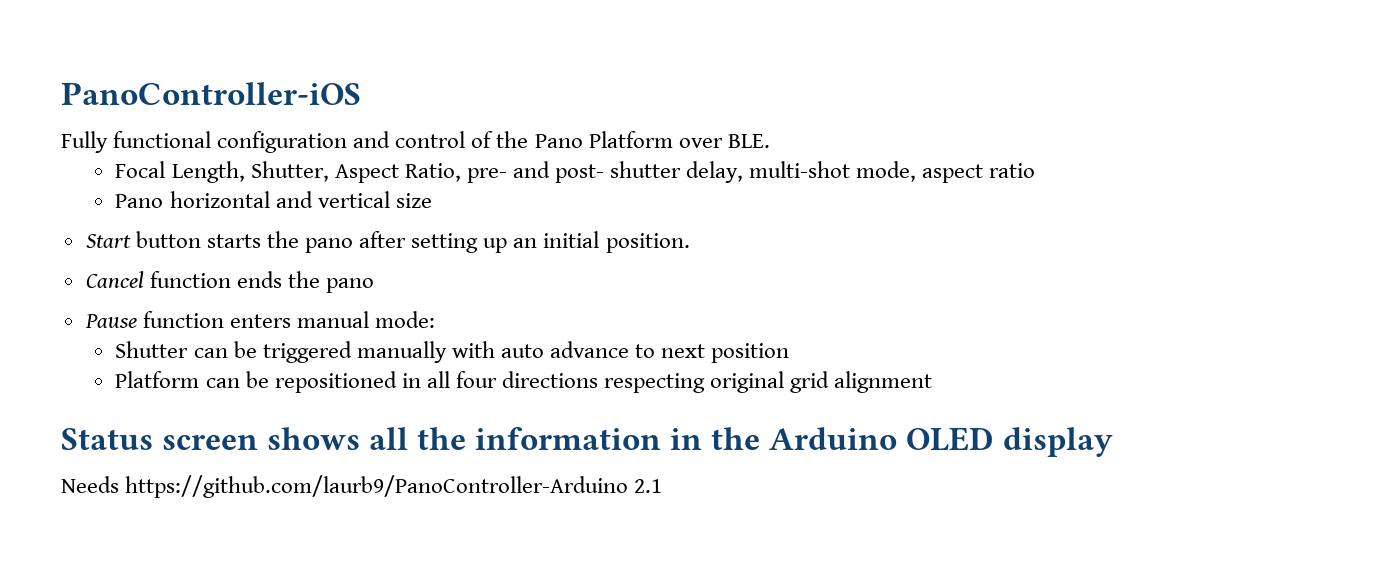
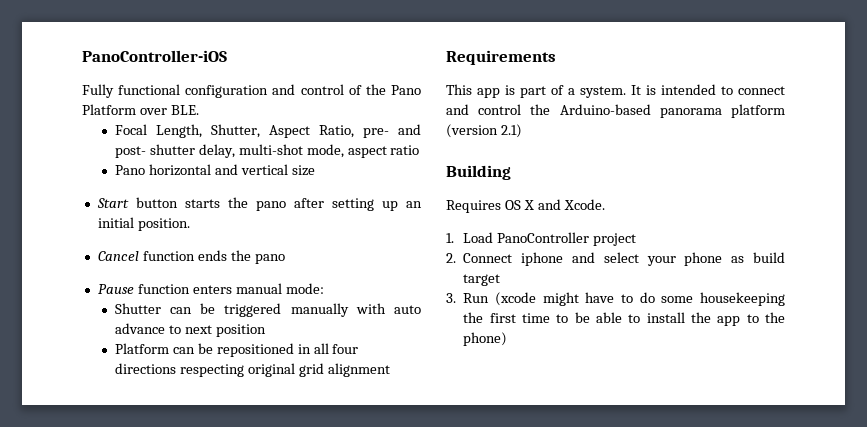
[61,427,1114,457] [61,475,663,498] Status screen shows all the information in the Arduino OLED display // Needs https://github.com/laurb9/PanoController-Arduino 2.1 -> [446,50,556,65] [446,84,785,98] [446,104,785,118] [446,124,522,138] [446,165,511,180] [446,199,605,213] [446,232,636,246] [446,252,785,266] [463,274,501,286] [446,292,786,306] [463,312,785,326] [463,332,508,346] Requirements // This app is part of a system. It is intended to connect and control the Arduino-based panorama platform (version 2.1) // Building // Requires OS X and Xcode. // 1. Load PanoController project // 2. Connect iphone and select your phone as build target // 3. Run (xcode might have to do some housekeeping the first time to be able to install the app to the phone)

